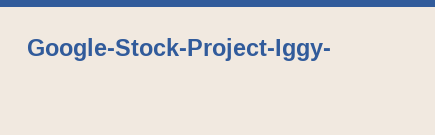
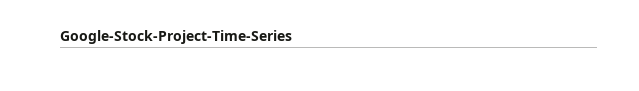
[27,38,331,61] Google-Stock-Project-Iggy- -> [60,30,292,44] Google-Stock-Project-Time-Series

